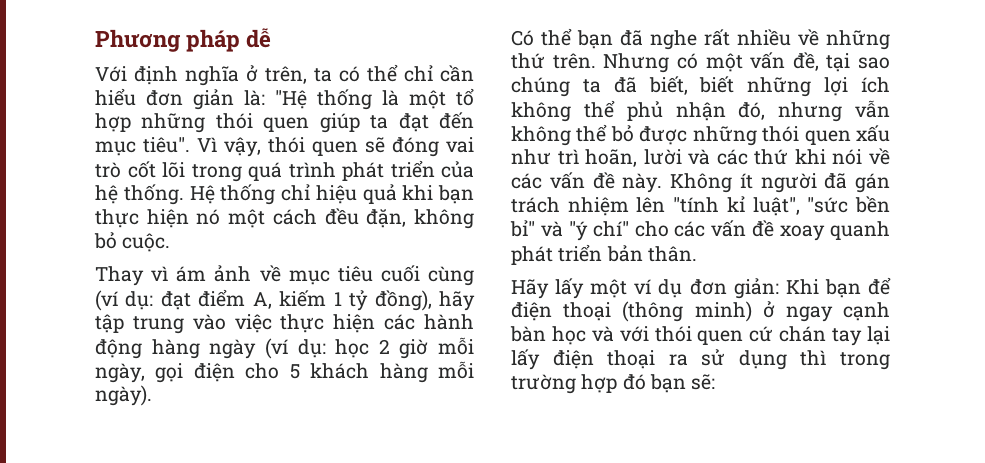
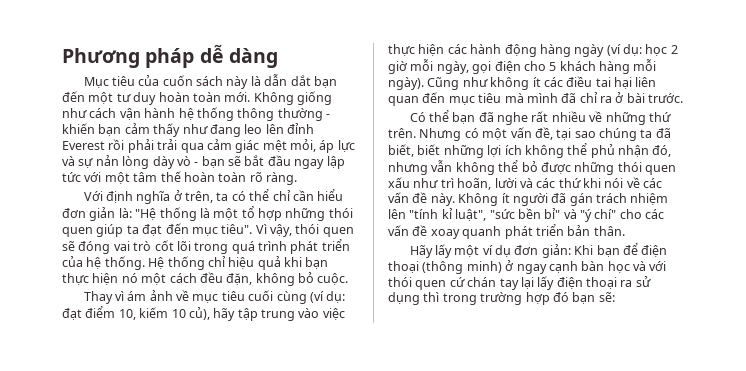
(272, 38) none -> [228,48,278,68] [83,74,337,89] [62,91,332,105] [62,107,330,121] [62,123,314,137] [62,139,355,153] [62,155,345,169] [62,171,297,185] dàng // Mục tiêu của cuốn sách này là dẫn dắt bạn đến một tư duy hoàn toàn mới. Không giống như cách vận hành hệ thống thông thường - khiến bạn cảm thấy như đang leo lên đỉnh Everest rồi phải trải qua cảm giác mệt mỏi, áp lực và sự nản lòng dày vò - bạn sẽ bắt đầu ngay lập tức với một tâm thế hoàn toàn rõ ràng.
[252,290,432,311] A, kiếm 1 tỷ đồng), -> [118,307,210,320] 10, kiếm 10 củ),
(152, 395) none -> [427,76,657,90] [388,92,684,106] Cũng như không ít các điều tai hại liên quan đến mục tiêu mà mình đã chỉ ra ở bài trước.

